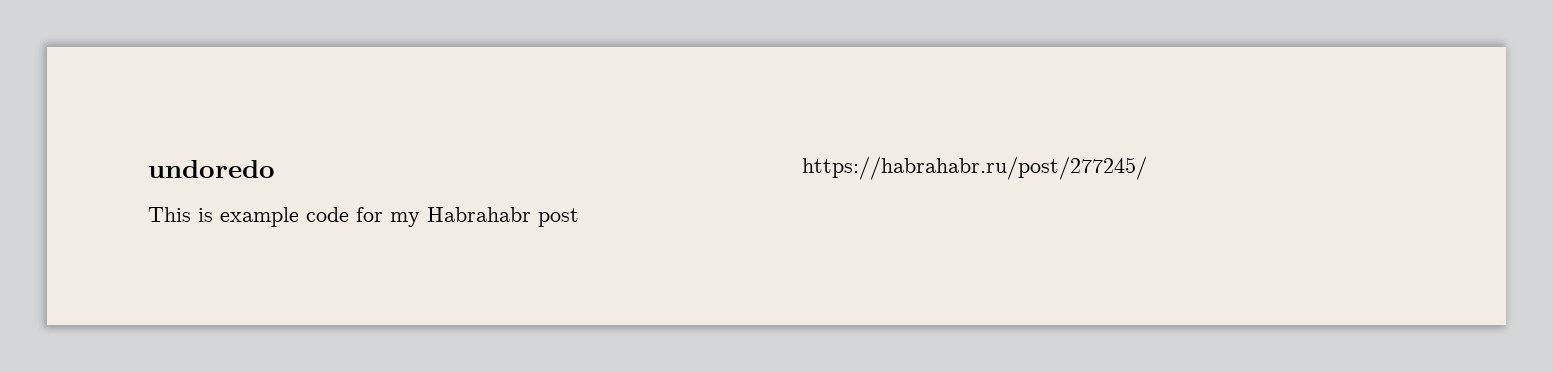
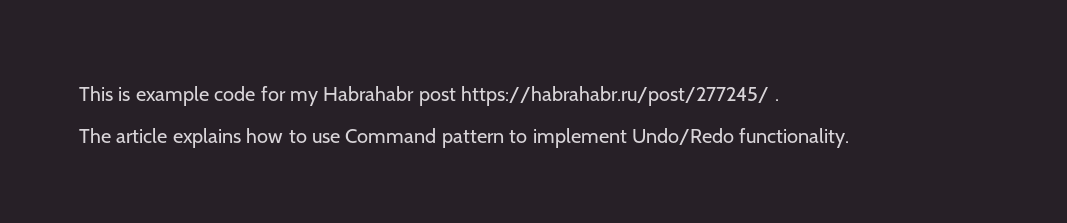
[148,160,275,178] undoredo // -> (79, 93) none
(1147, 168) none -> [774,99,779,101] [79,128,850,148] . // The article explains how to use Command pattern to implement Undo/Redo functionality.

